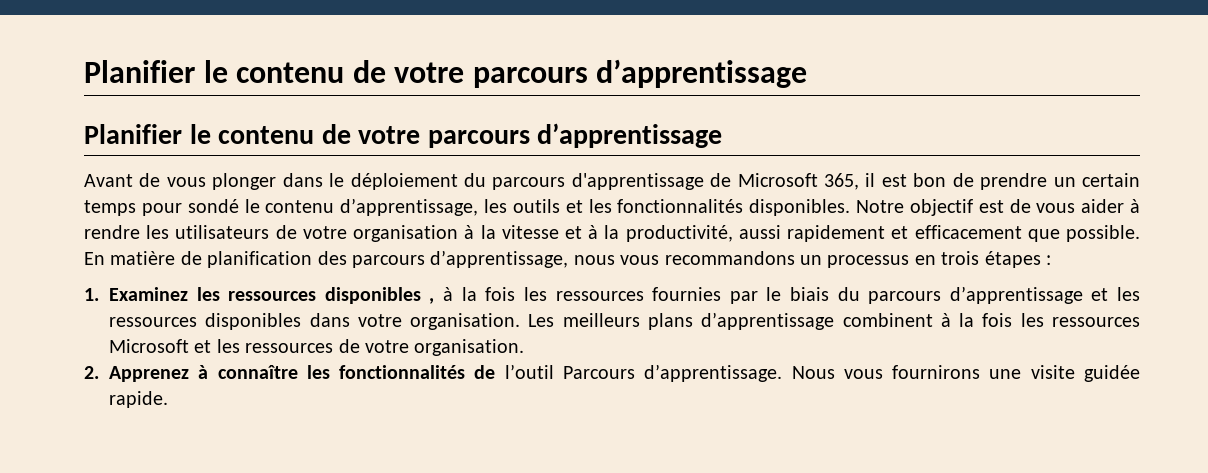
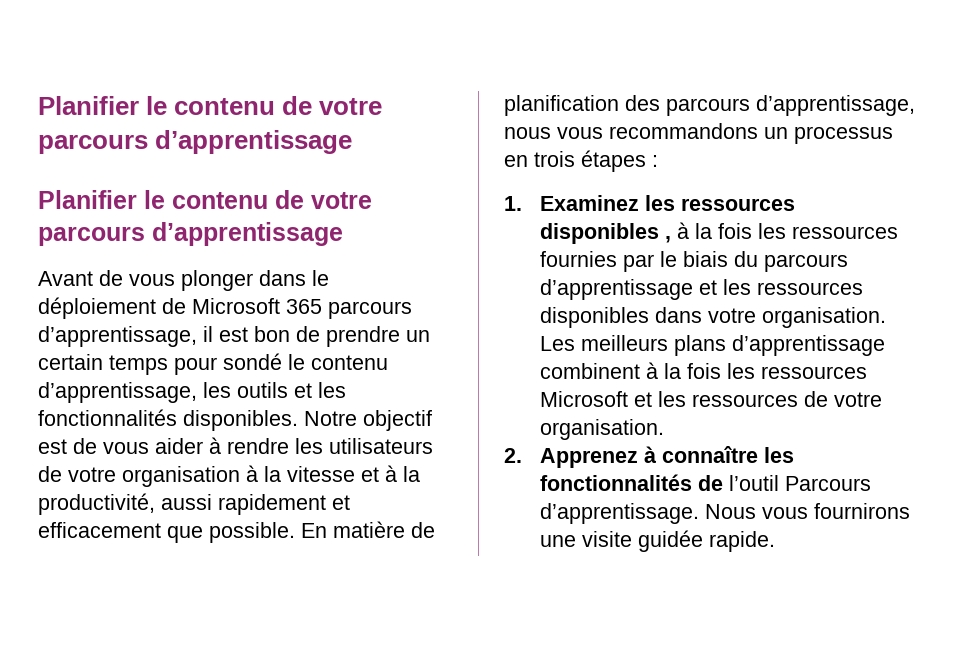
[463,173,860,190] du parcours d'apprentissage de Microsoft 365, -> [162,298,412,319] [38,326,197,347] de Microsoft 365 parcours d’apprentissage,

